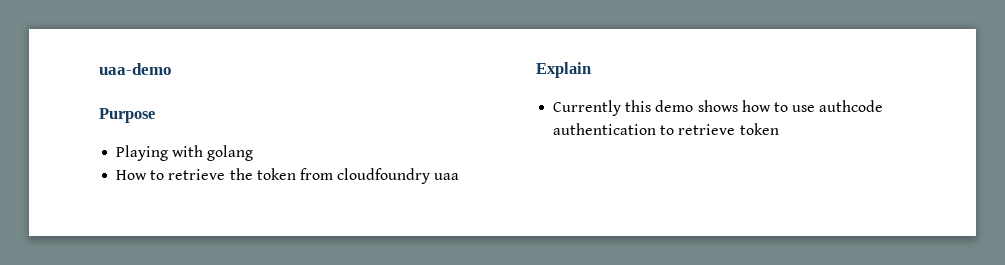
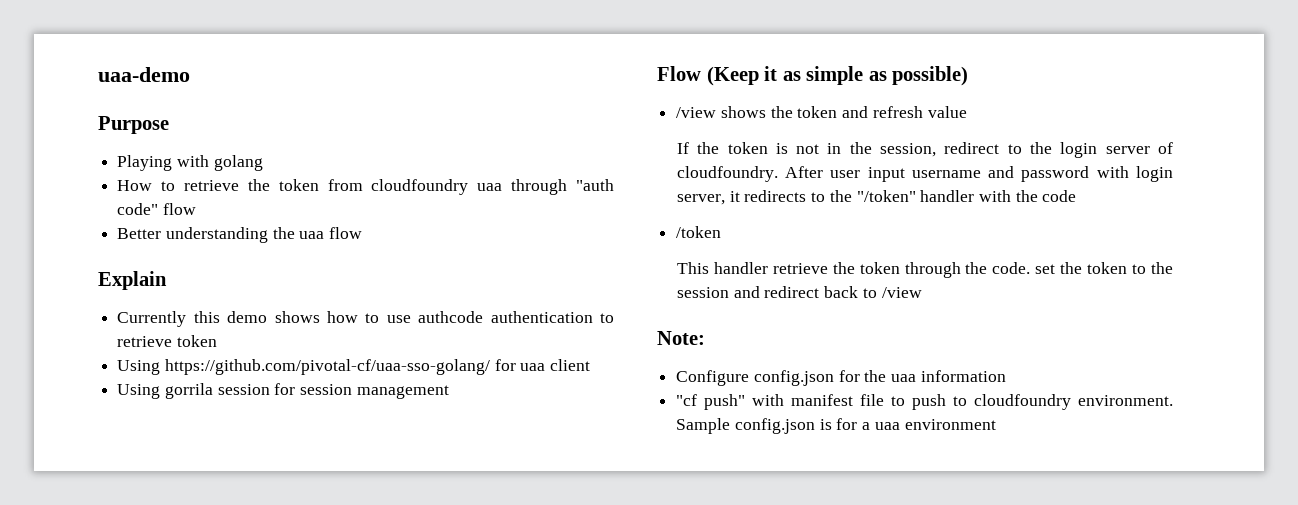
(460, 176) none -> [511,179,614,195] [117,203,196,215] [117,227,363,243] through "auth code" flow // Better understanding the uaa flow
(779, 129) none -> [117,359,591,375] [117,383,449,399] [657,66,969,86] [676,106,967,118] [676,142,1174,158] [676,166,1173,182] [676,190,1077,205] [676,226,722,238] [676,262,1173,278] [676,286,922,298] [657,331,705,345] [676,370,1006,386] [676,394,1173,410] [676,418,996,434] // Using https://github.com/pivotal-cf/uaa-sso-golang/ for uaa client // Using gorrila session for session management // Flow (Keep it as simple as possible) // /view shows the token and refresh value // If the token is not in the session, redirect to the login server of cloudfoundry. After user input username and password with login server, it redirects to the "/token" handler with the code // /token // This handler retrieve the token through the code. set the token to the session and redirect back to /view // Note: // Configure config.json for the uaa information // "cf push" with manifest file to push to cloudfoundry environment. Sample config.json is for a uaa environment

